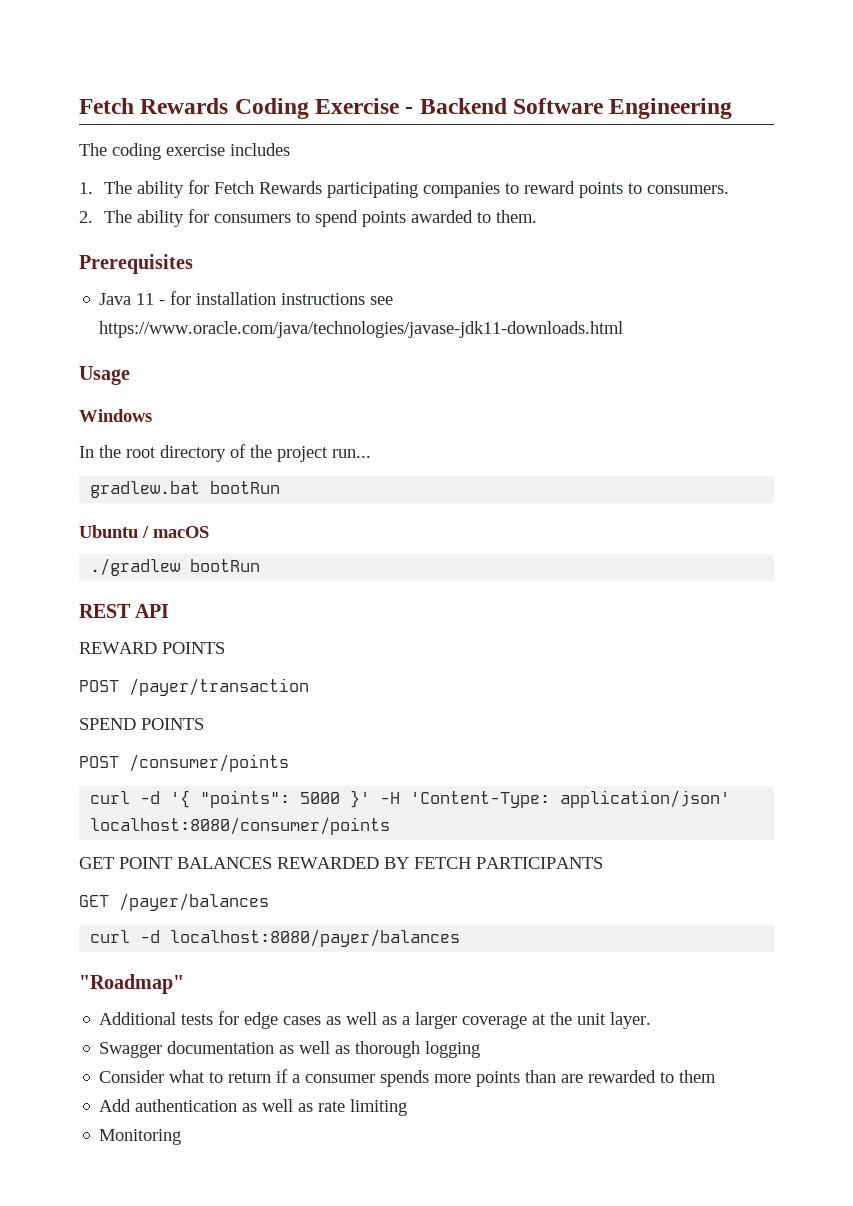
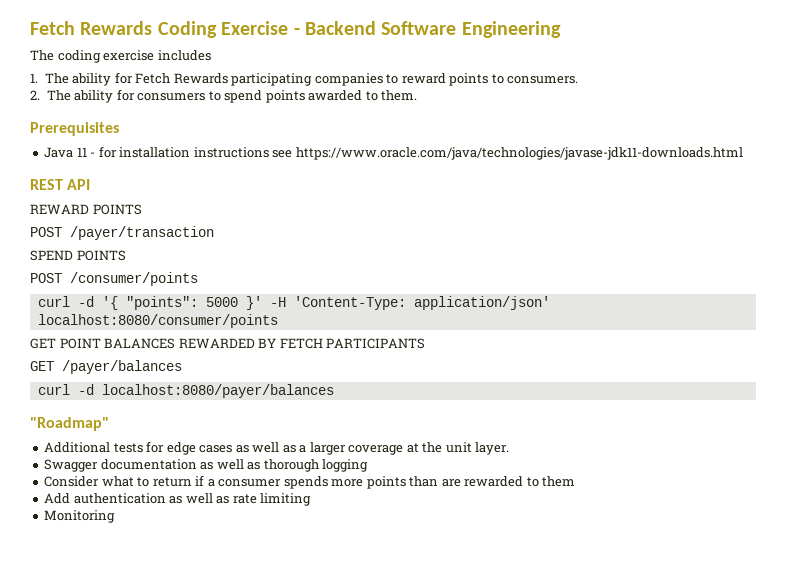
[79,366,130,385] [79,409,152,422] [79,444,371,462] [90,481,281,498] [79,525,209,538] [90,558,261,576] // Usage // Windows // In the root directory of the project run... // gradlew.bat bootRun // Ubuntu / macOS // ./gradlew bootRun -> (743, 153) none

